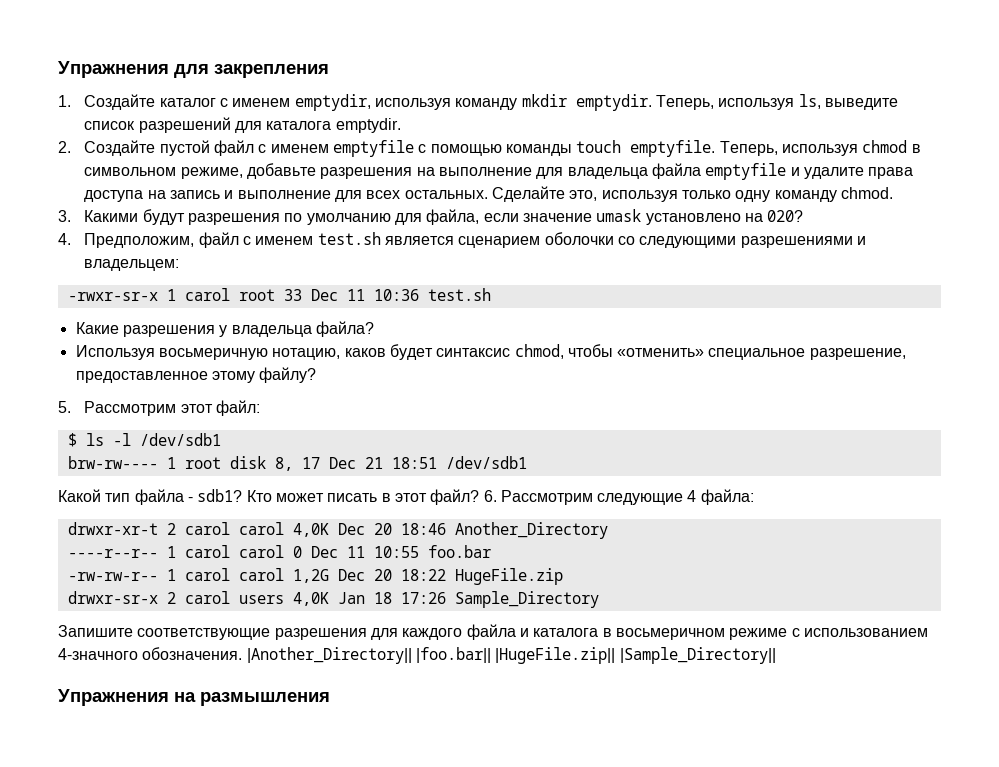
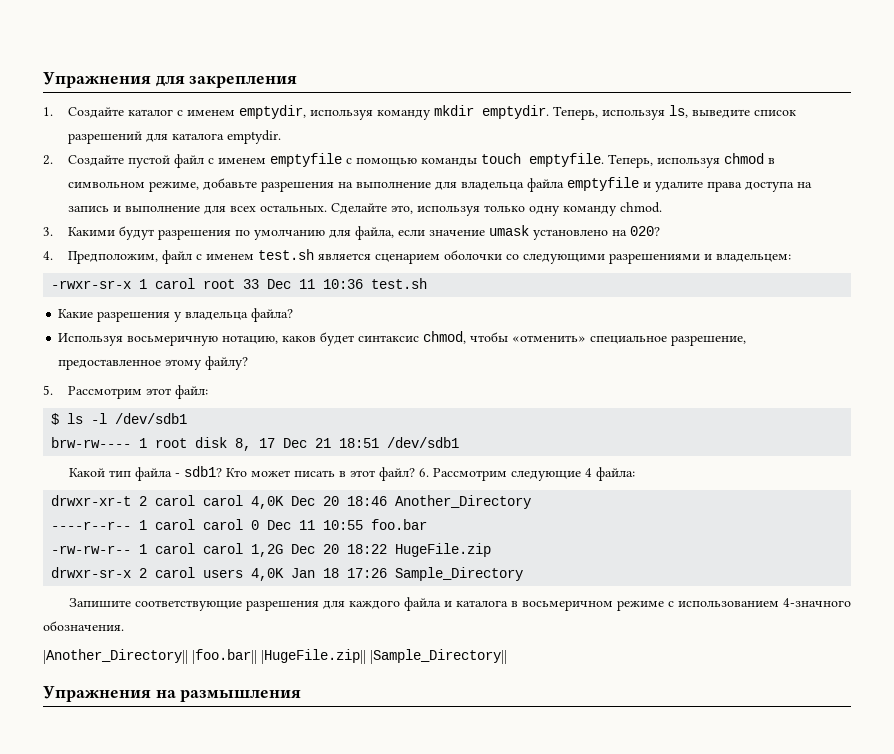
(243, 653) none -> (124, 626) //

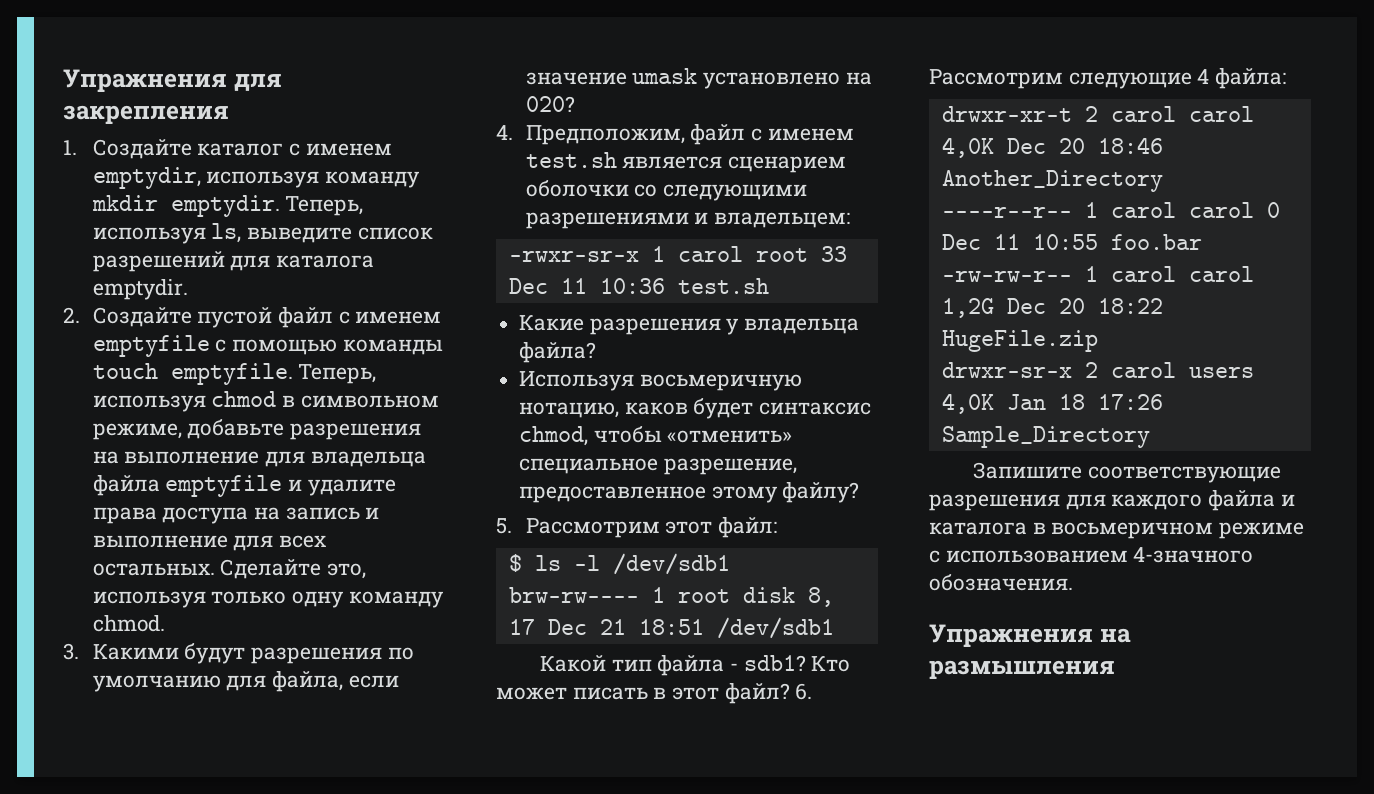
[43,649,507,664] // |Another_Directory|| |foo.bar|| |HugeFile.zip|| |Sample_Directory|| -> (1073, 582) none

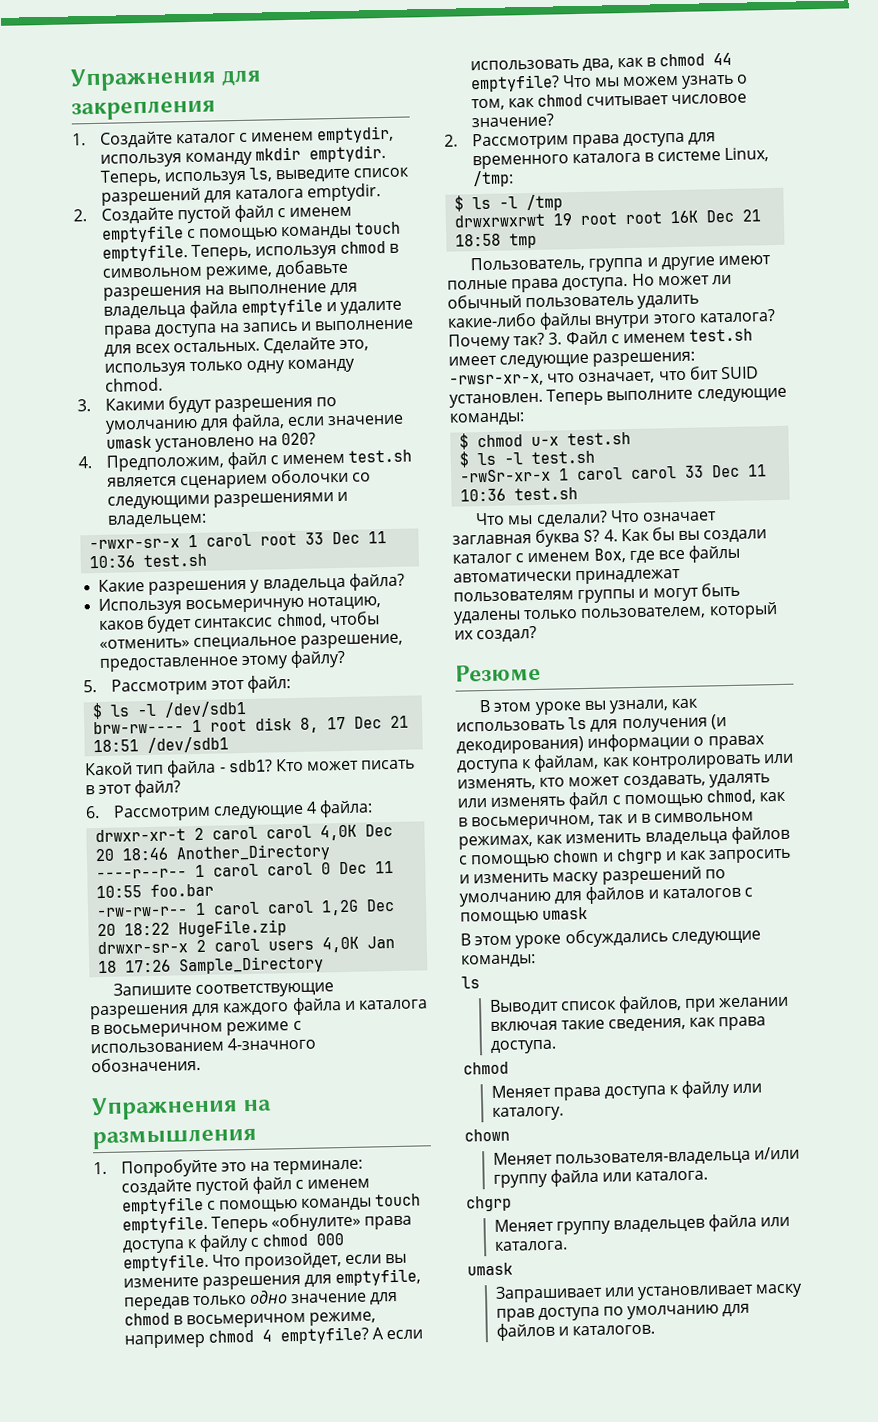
(790, 693) none -> (182, 788) //
(1115, 669) none -> [93,1158,364,1178] [120,1176,371,1196] [120,1193,422,1215] [121,1212,413,1234] [121,1233,345,1254] [122,1252,408,1272] [122,1268,422,1291] [123,1290,399,1311] [123,1311,377,1329] [123,1326,424,1349] [469,52,733,71] [469,74,749,93] [470,93,748,111] [470,113,554,128] [444,132,717,151] [471,147,770,170] [471,170,514,188] [454,194,564,212] [454,209,762,228] [455,232,538,249] [470,255,771,273] [447,273,732,293] [447,294,700,309] [447,308,776,330] [448,328,754,351] [448,351,696,369] [449,366,759,387] [449,387,787,408] [449,412,525,426] [459,431,632,450] [459,450,596,468] [460,464,768,483] [460,487,579,502] [475,509,717,527] [452,527,768,547] [452,544,741,564] [453,568,682,585] [453,582,740,604] [453,602,778,625] [454,625,538,643] [455,663,541,683] [479,698,699,716] [456,714,727,733] [456,732,765,755] [457,753,794,774] [457,773,770,791] [457,789,787,810] [458,811,754,831] [458,825,790,850] [458,848,792,868] [459,866,726,886] [459,885,753,907] [460,906,589,925] [460,928,761,949] [461,954,536,968] [461,976,480,989] [488,995,790,1016] [489,1016,767,1032] [489,1039,557,1055] [463,1061,509,1075] [490,1080,763,1101] [491,1106,564,1122] [464,1128,510,1142] [492,1146,800,1167] [492,1168,709,1188] [466,1195,512,1212] [493,1213,791,1235] [493,1240,568,1251] [467,1262,513,1276] [494,1283,804,1303] [495,1303,751,1322] [495,1322,655,1341] // 1. Попробуйте это на терминале: создайте пустой файл с именем emptyfile с помощью команды touch emptyfile. Теперь «обнулите» права доступа к файлу с chmod 000 emptyfile. Что произойдет, если вы измените разрешения для emptyfile, передав только одно значение для chmod в восьмеричном режиме, например chmod 4 emptyfile? А если использовать два, как в chmod 44 emptyfile? Что мы можем узнать о том, как chmod считывает числовое значение? // 2. Рассмотрим права доступа для временного каталога в системе Linux, /tmp: // $ ls -l /tmp // drwxrwxrwt 19 root root 16K Dec 21 18:58 tmp // Пользователь, группа и другие имеют полные права доступа. Но может ли обычный пользователь удалить какие-либо файлы внутри этого каталога? Почему так? 3. Файл с именем test.sh имеет следующие разрешения: -rwsr-xr-x, что означает, что бит SUID установлен. Теперь выполните следующие команды: // $ chmod u-x test.sh // $ ls -l test.sh // -rwSr-xr-x 1 carol carol 33 Dec 11 10:36 test.sh // Что мы сделали? Что означает заглавная буква S? 4. Как бы вы создали каталог с именем Box, где все файлы автоматически принадлежат пользователям группы и могут быть удалены только пользователем, который их создал? // Резюме // В этом уроке вы узнали, как использовать ls для получения (и декодирования) информации о правах доступа к файлам, как контролировать или изменять, кто может создавать, удалять или изменять файл с помощью chmod, как в восьмеричном, так и в символьном режимах, как изменить владельца файлов с помощью chown и chgrp и как запросить и изменить маску разрешений по умолчанию для файлов и каталогов с помощью umask // В этом уроке обсуждались следующие команды: // ls // Выводит список файлов, при желании включая такие сведения, как права доступа. // chmod // Меняет права доступа к файлу или каталогу. // chown // Меняет пользователя-владельца и/или группу файла или каталога. // chgrp // Меняет группу владельцев файла или каталога. // umask // Запрашивает или установливает маску прав доступа по умолчанию для файлов и каталогов.

